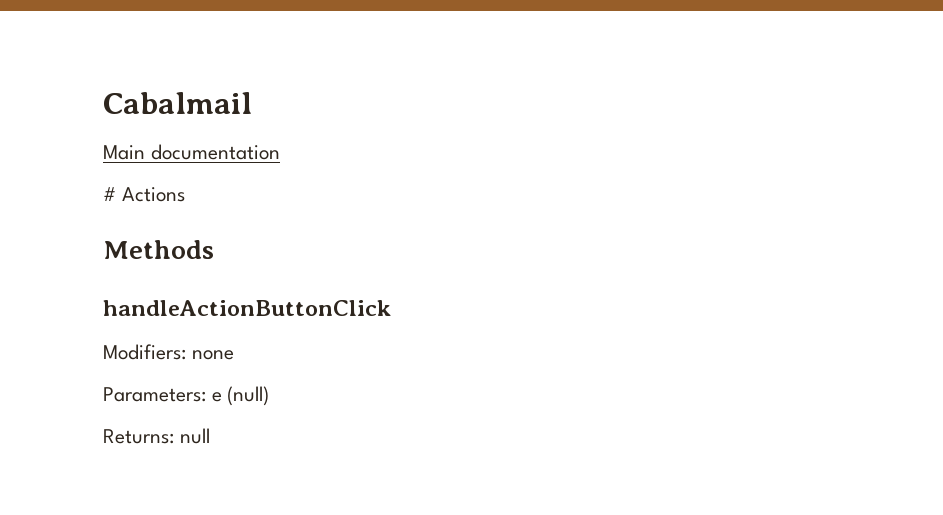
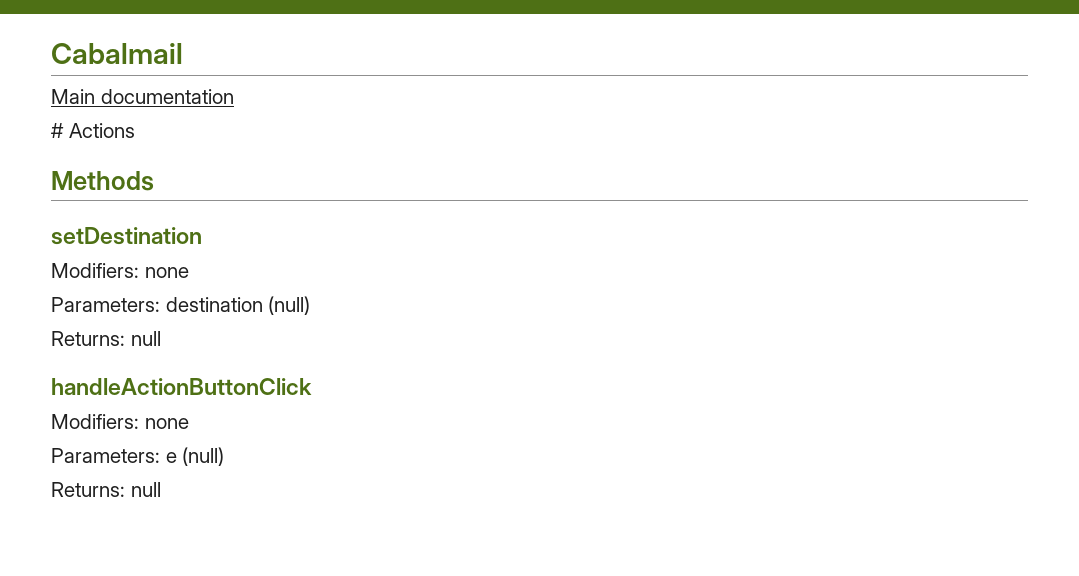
(214, 249) none -> [51,227,202,245] [51,263,189,278] [51,296,311,315] [51,331,161,346] // setDestination // Modifiers: none // Parameters: destination (null) // Returns: null

